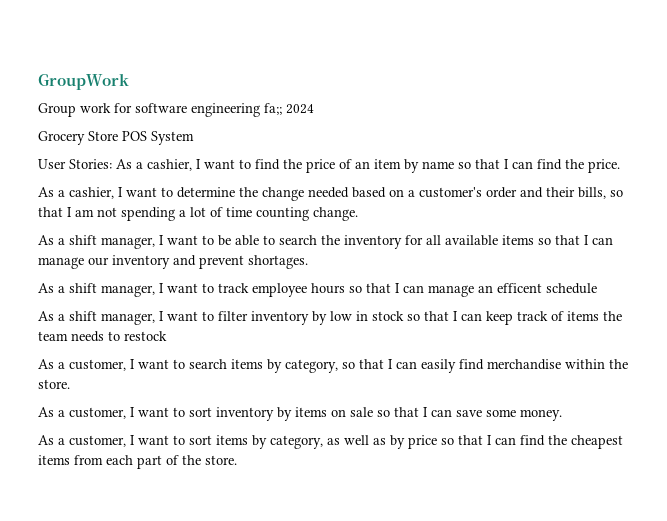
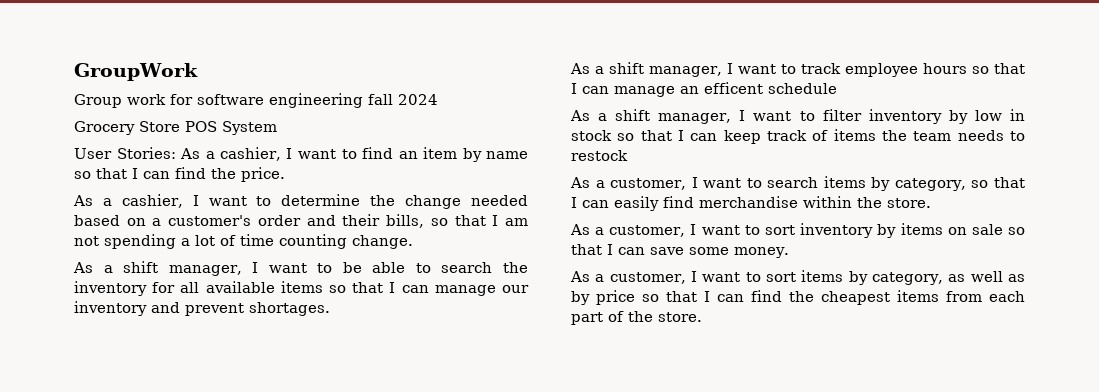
[264,103,282,115] fa;; -> [368,94,393,105] fall
[283,159,352,173] the price of -> (393, 153) none

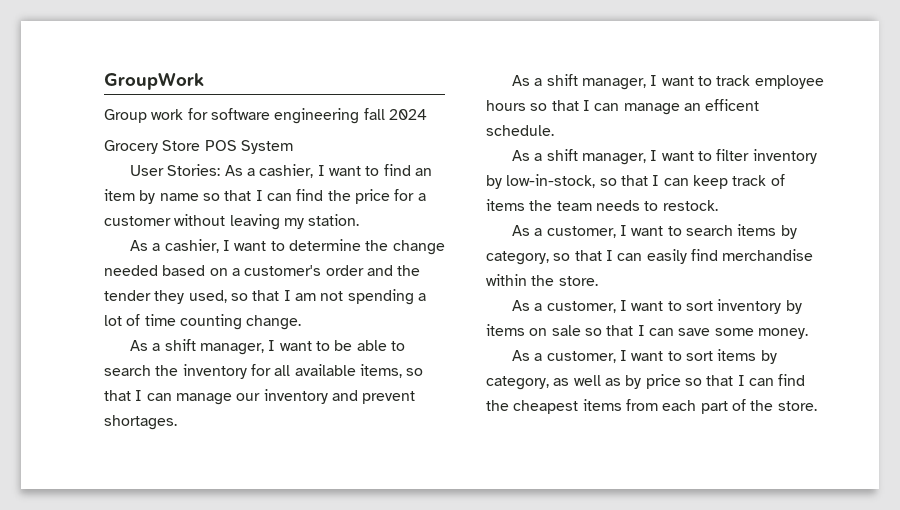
[241,167,285,182] price. -> [354,189,426,204] [104,214,360,230] price for a customer without leaving my station.
[342,214,425,228] their bills, -> [397,265,421,276] [104,290,227,304] the tender they used,
[280,281,323,293] items -> [359,364,402,378] items,
[768,83,837,94] schedule -> [486,125,554,136] schedule.
[974,109,1025,121] [571,130,612,141] low in stock -> [506,174,596,188] low-in-stock,
[571,150,628,161] restock -> [662,200,718,211] restock.

